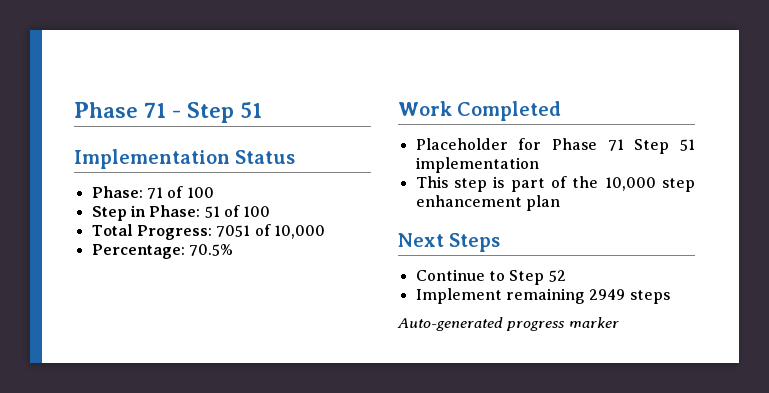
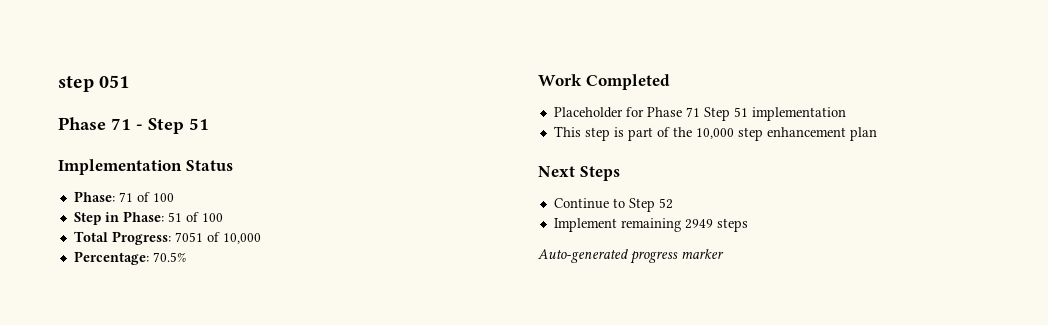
(74, 110) none -> [58,75,130,92] step 051 //

